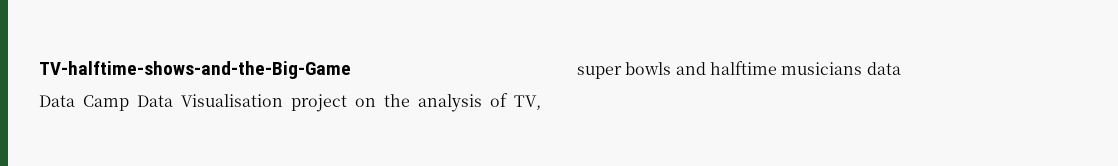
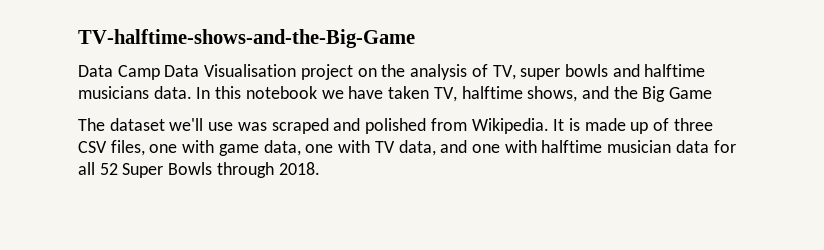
[866,62,901,75] data -> [153,86,713,102] [78,118,713,134] [78,140,736,156] [78,162,320,178] data. In this notebook we have taken TV, halftime shows, and the Big Game // The dataset we'll use was scraped and polished from Wikipedia. It is made up of three CSV files, one with game data, one with TV data, and one with halftime musician data for all 52 Super Bowls through 2018.

